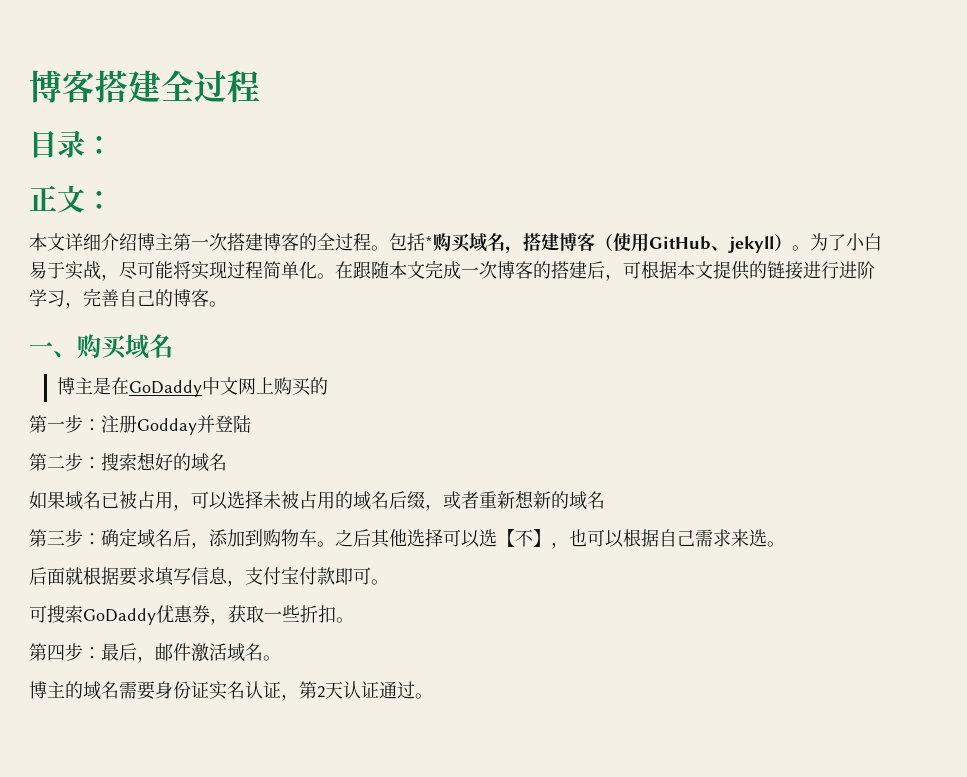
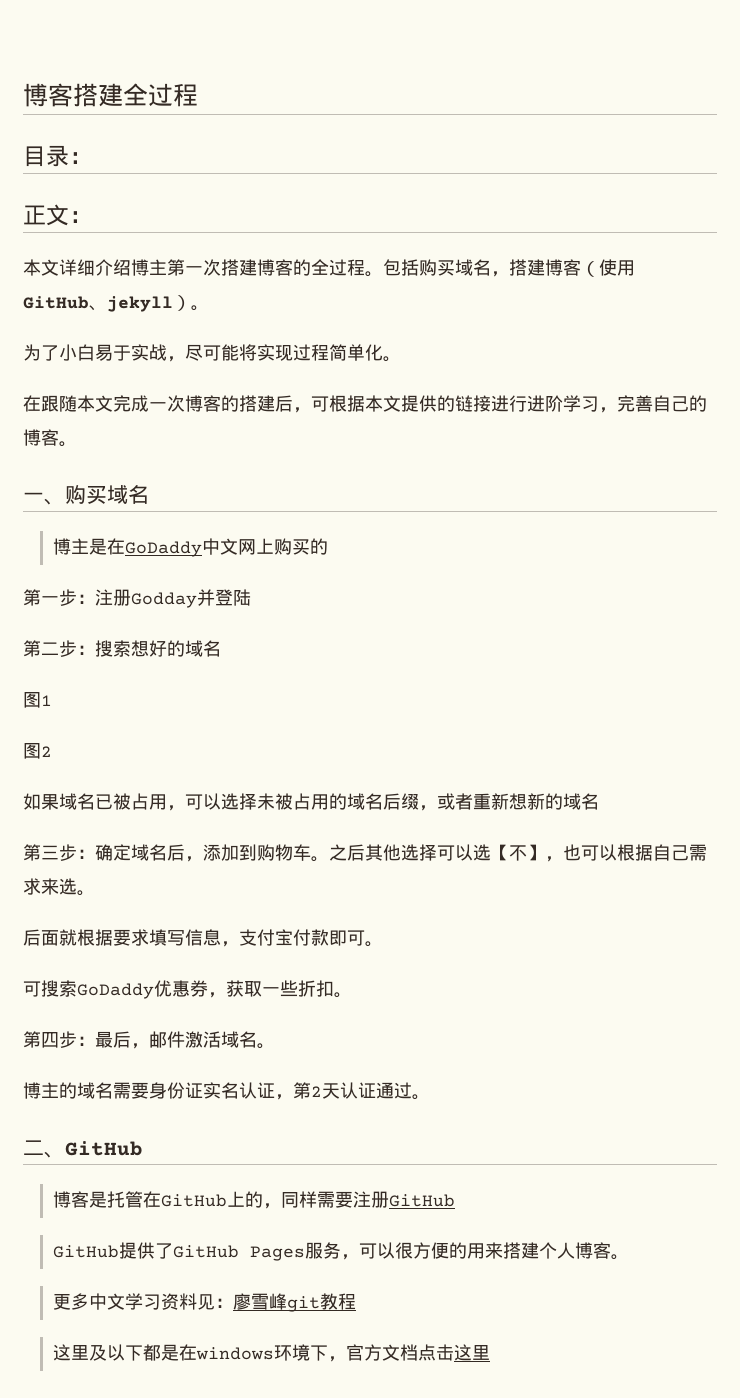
[425,236,433,249] * -> (419, 267) none
(810, 248) none -> (209, 308) //
(335, 276) none -> (401, 359) //
(227, 462) none -> [23,692,52,708] [23,743,52,759] // 图1 // 图2
(433, 696) none -> [23,1140,143,1158] [52,1191,455,1209] [52,1242,629,1261] [52,1293,356,1312] [52,1344,490,1362] // 二、GitHub // 博客是托管在GitHub上的，同样需要注册GitHub // GitHub提供了GitHub Pages服务，可以很方便的用来搭建个人博客。 // 更多中文学习资料见：廖雪峰git教程 // 这里及以下都是在windows环境下，官方文档点击这里

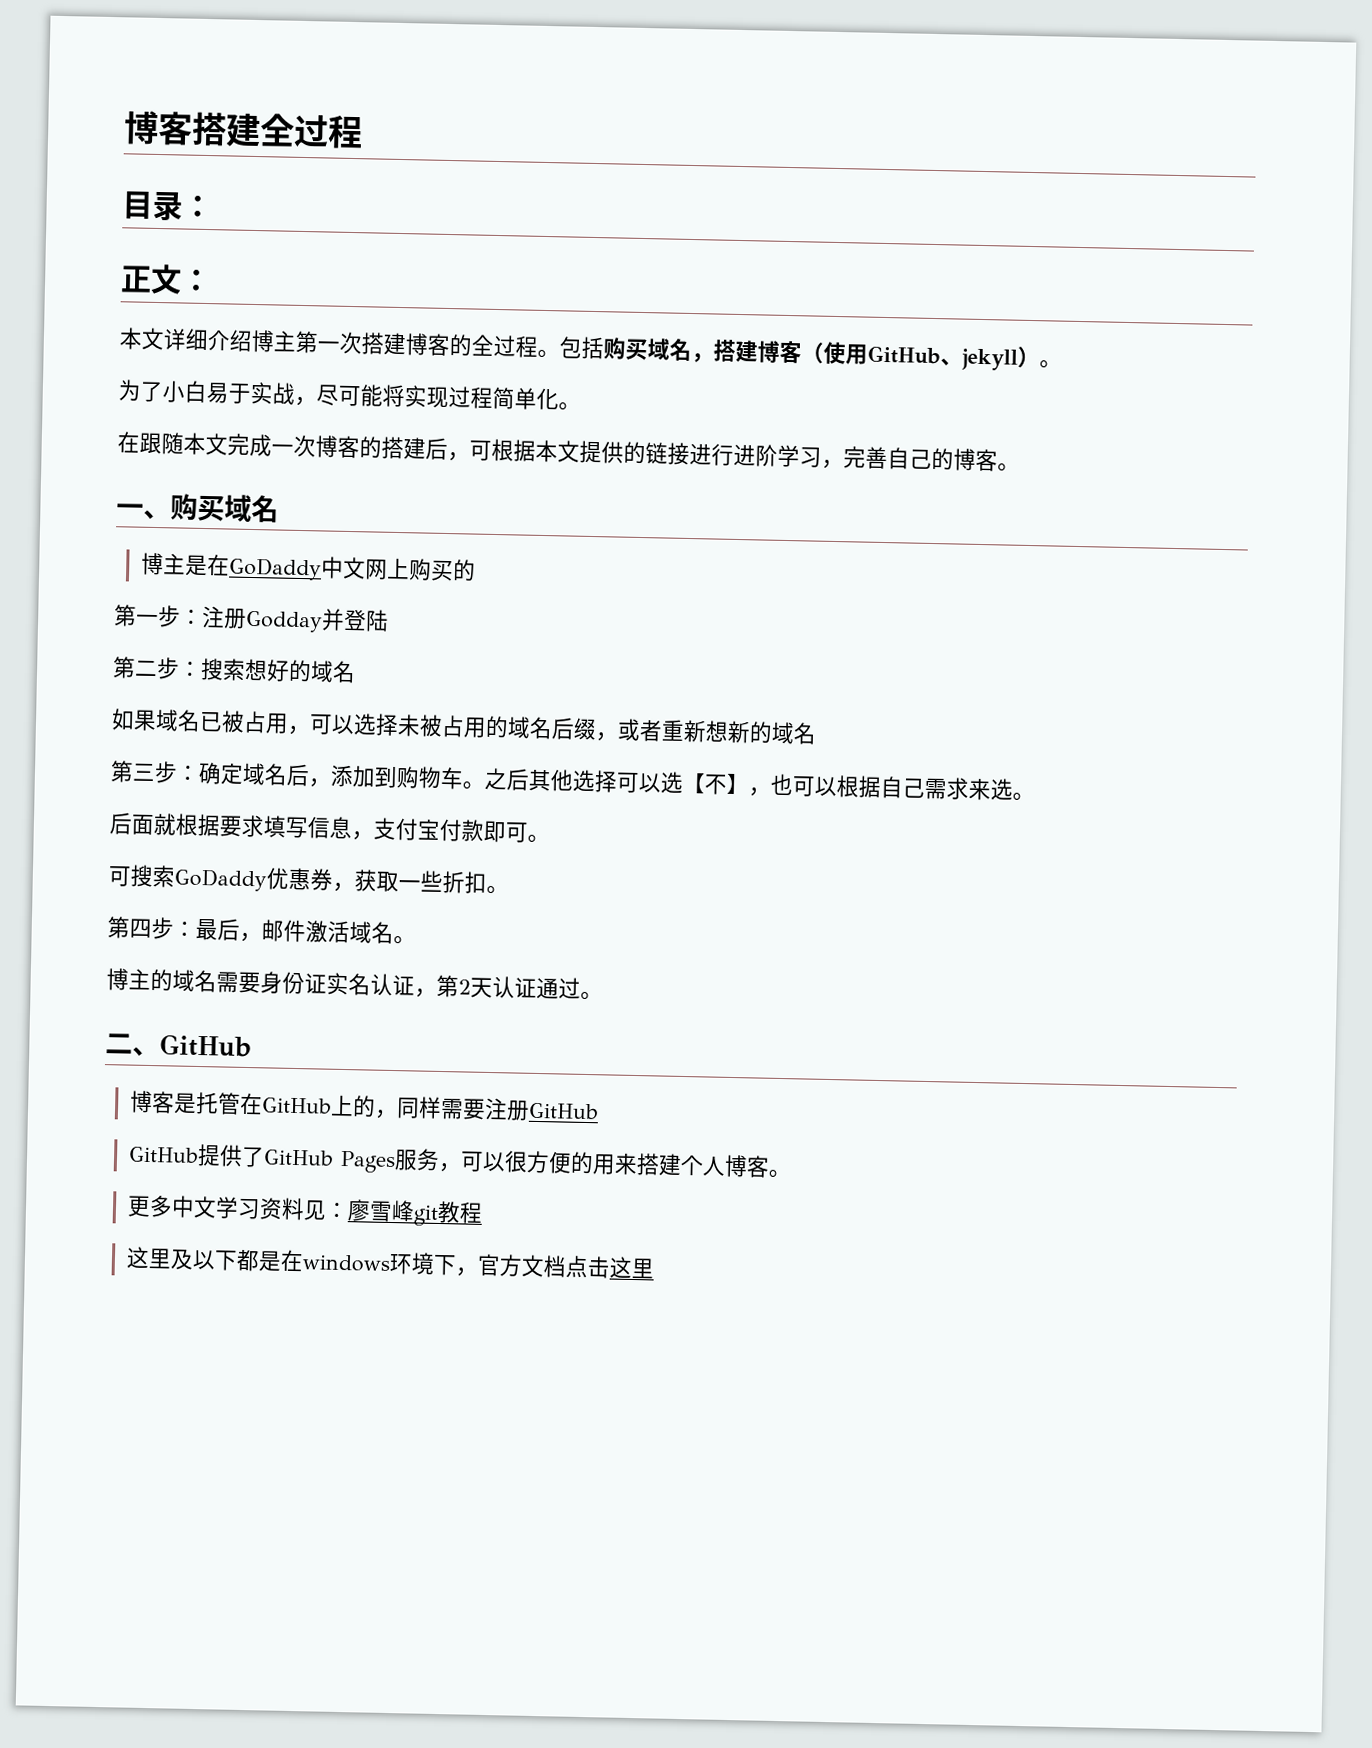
[23,692,52,708] [23,743,52,759] // 图1 // 图2 -> (356, 672) none

